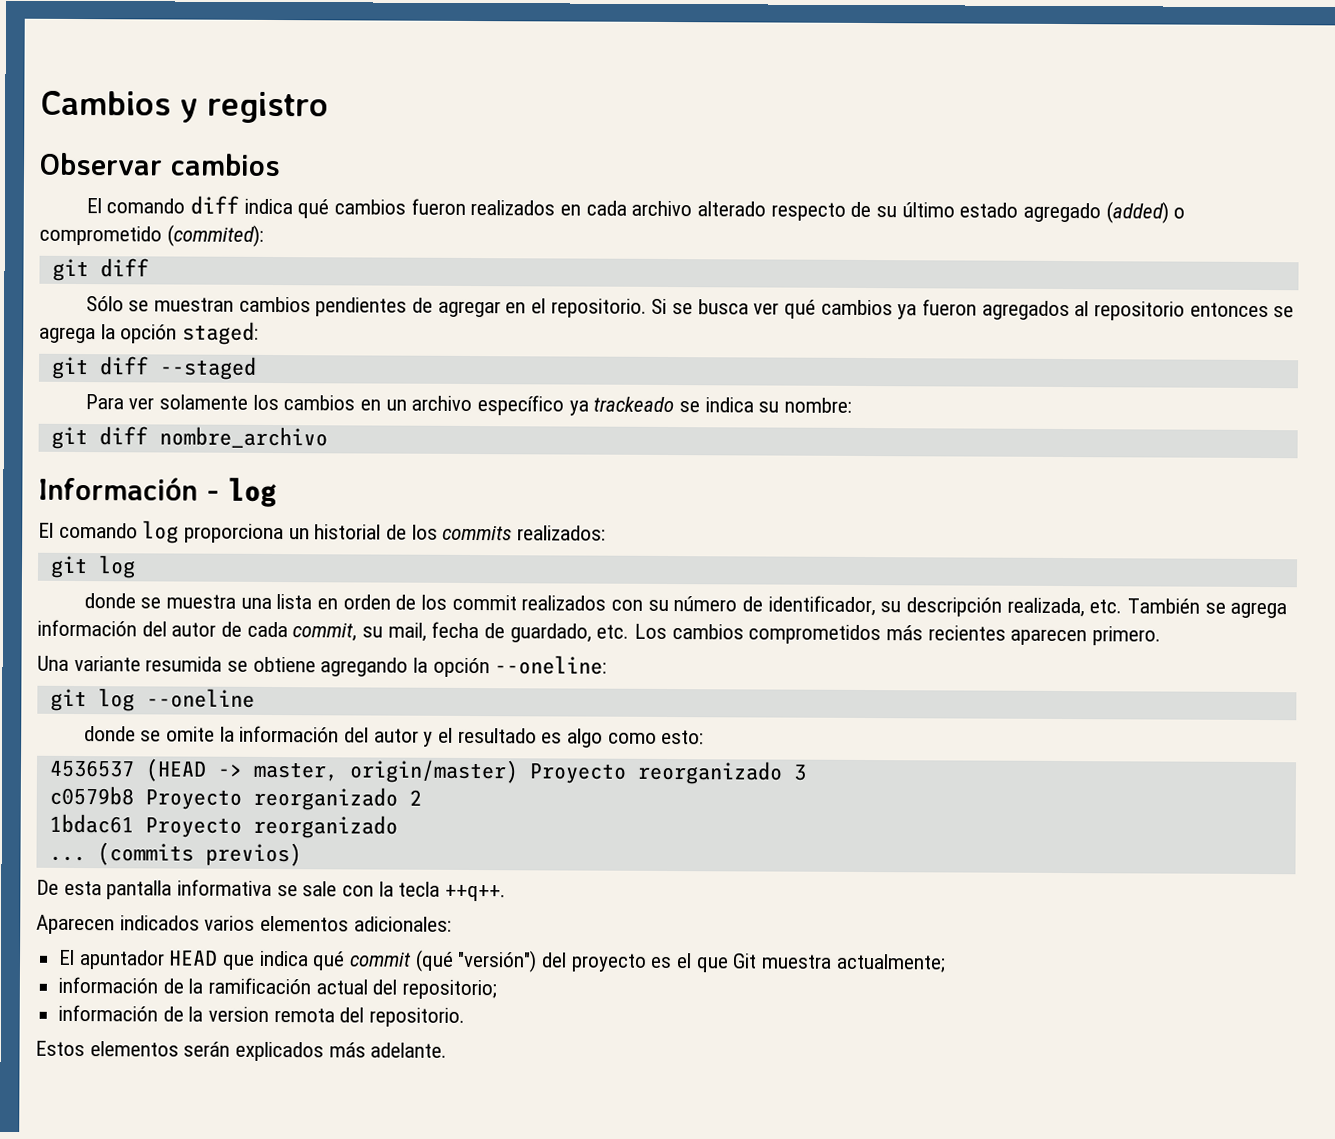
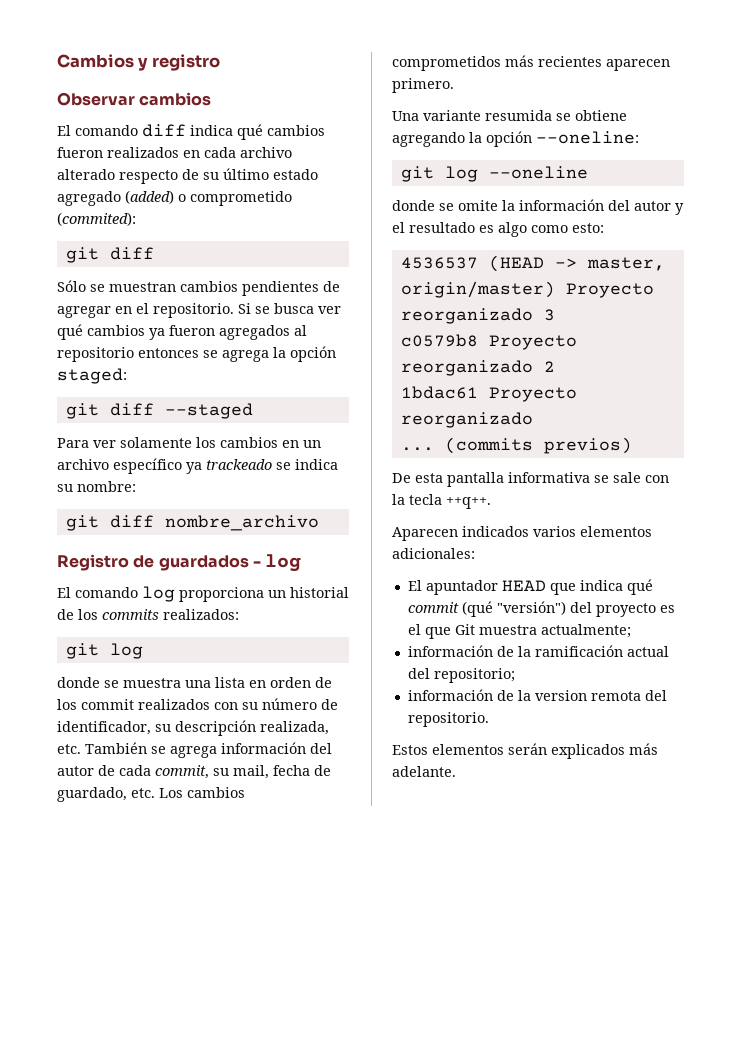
[38,476,198,501] Información -> [57,554,249,571] Registro de guardados

